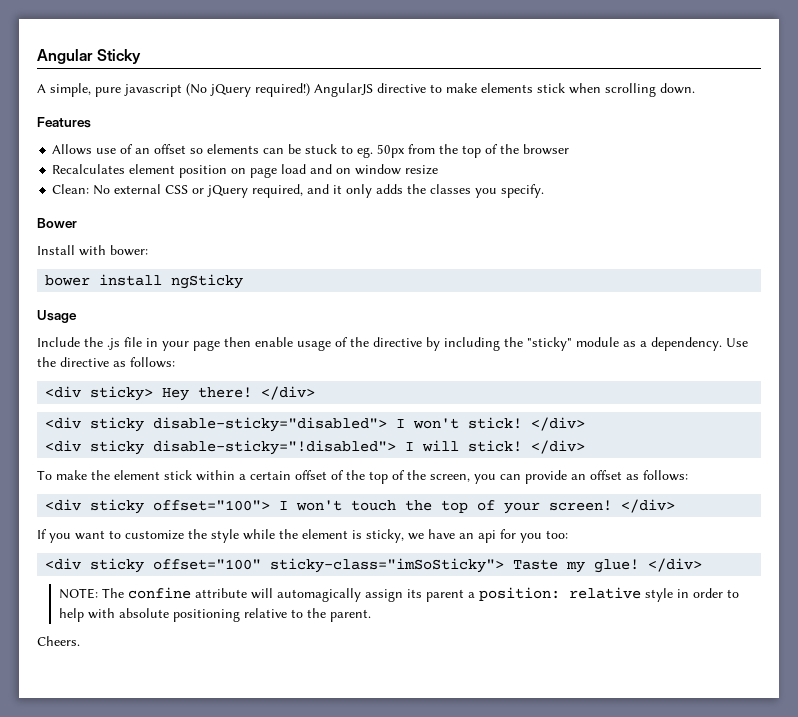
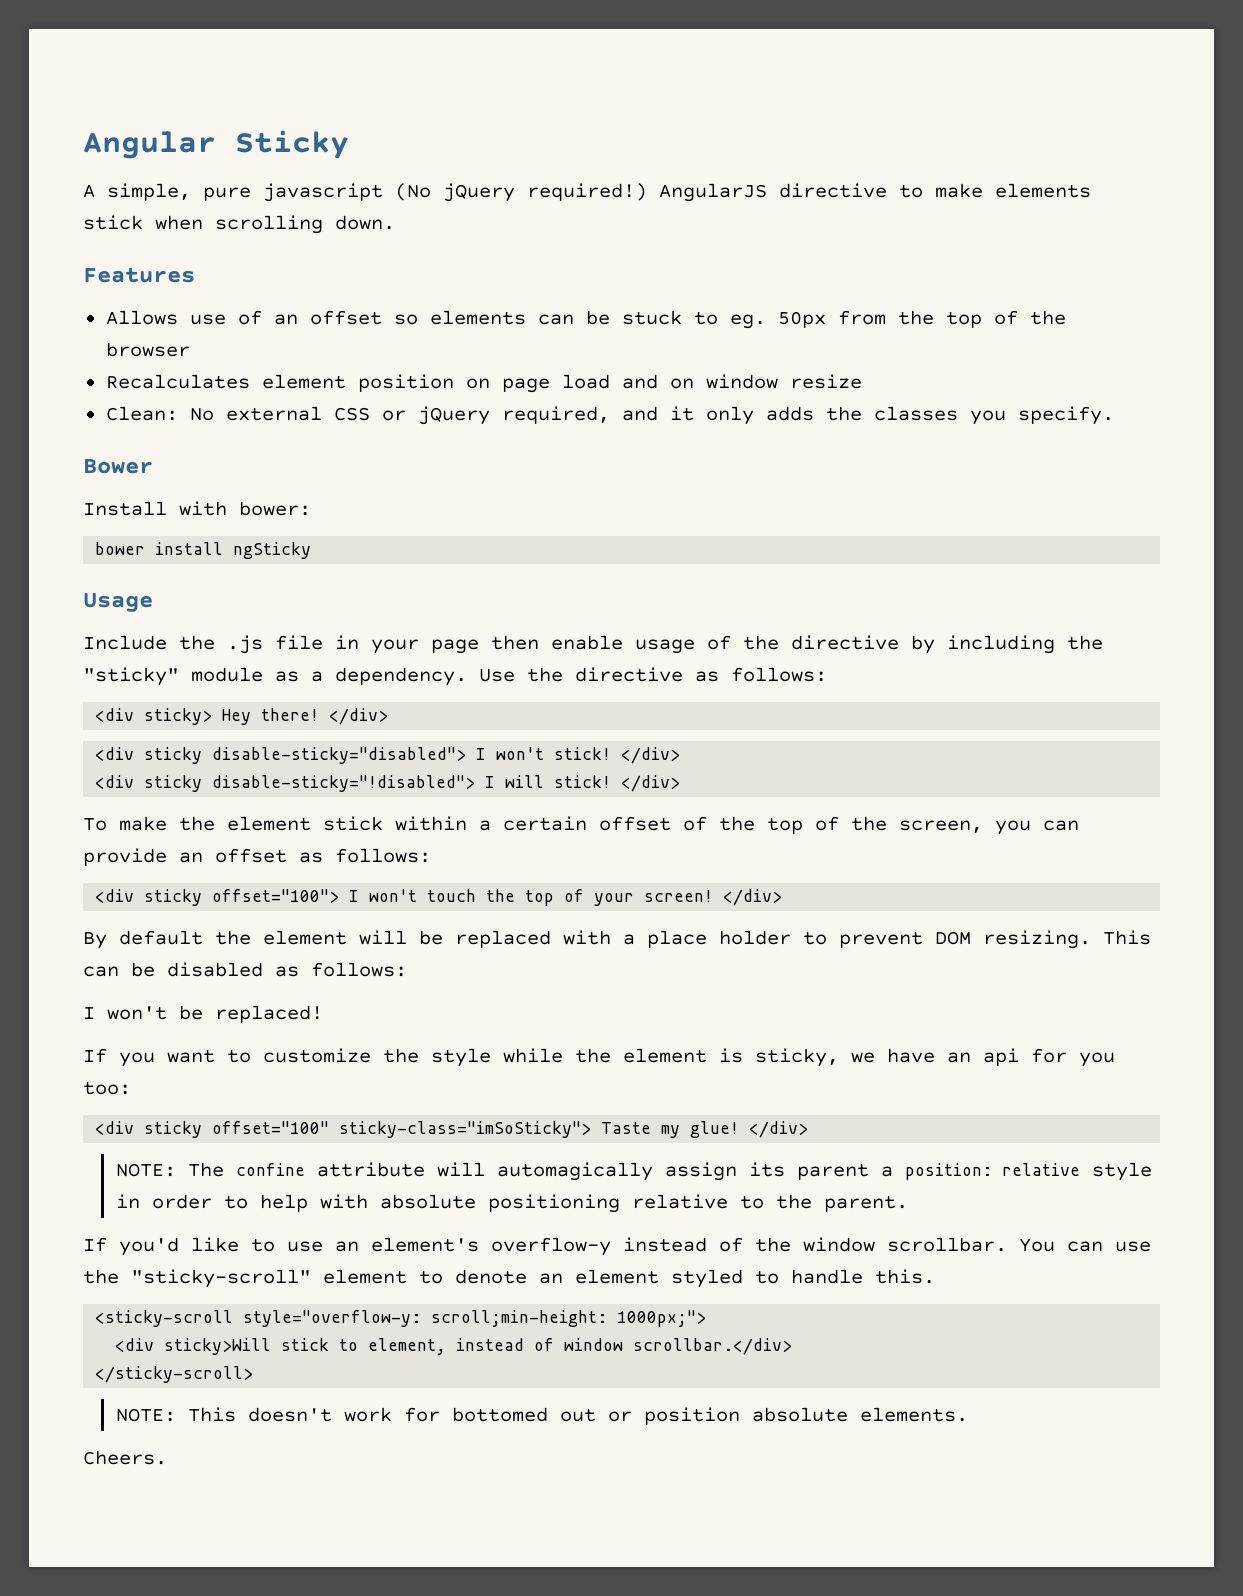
(676, 506) none -> [83,930,1151,949] [83,962,407,977] [83,1005,323,1023] // By default the element will be replaced with a place holder to prevent DOM resizing. This can be disabled as follows: // I won't be replaced!
(372, 615) none -> [83,1237,1151,1256] [83,1269,935,1288] [95,1310,707,1327] [115,1338,793,1355] [95,1366,254,1383] [115,1407,968,1425] // If you'd like to use an element's overflow-y instead of the window scrollbar. You can use the "sticky-scroll" element to denote an element styled to handle this. // <sticky-scroll style="overflow-y: scroll;min-height: 1000px;"> // <div sticky>Will stick to element, instead of window scrollbar.</div> // </sticky-scroll> // NOTE: This doesn't work for bottomed out or position absolute elements.

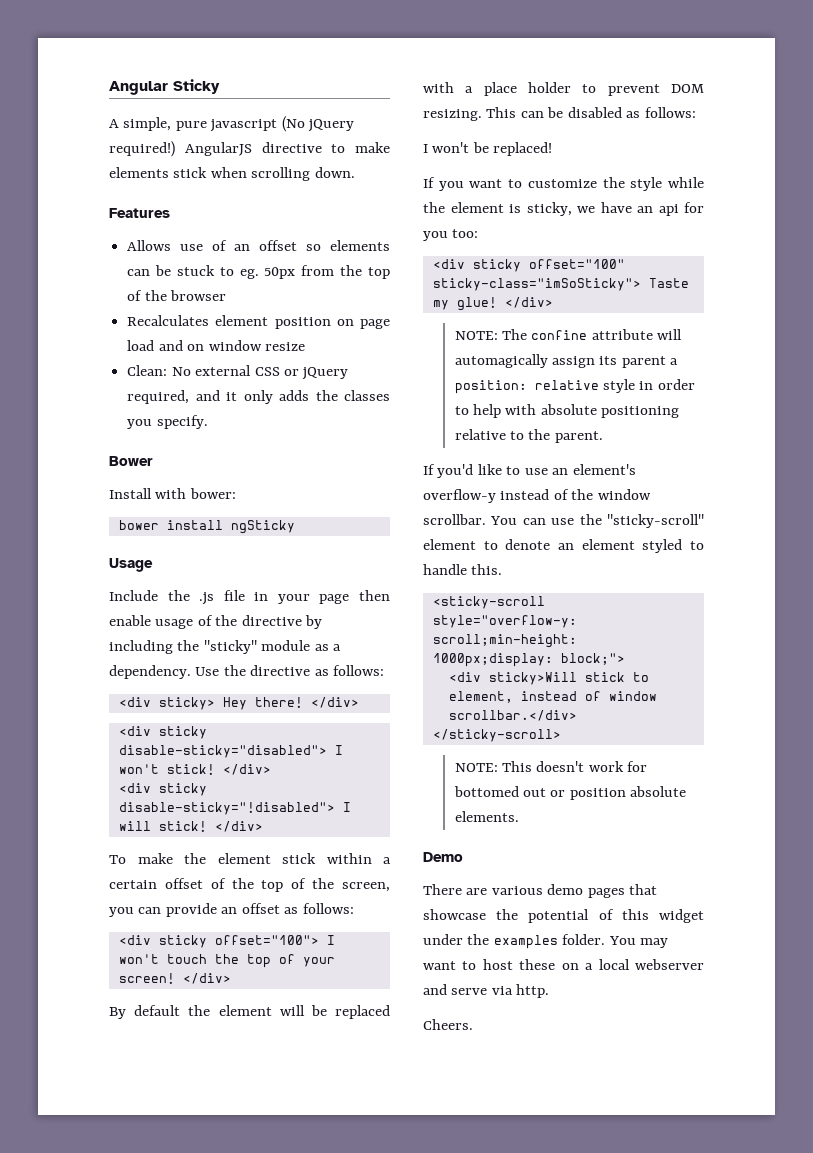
[617,1310,707,1327] 1000px;"> -> [432,653,625,667] 1000px;display: block;">
(968, 1414) none -> [423,852,463,862] [423,884,658,898] [423,909,704,923] [423,934,669,949] [423,959,704,970] [423,984,550,998] // Demo // There are various demo pages that showcase the potential of this widget under the examples folder. You may want to host these on a local webserver and serve via http.

